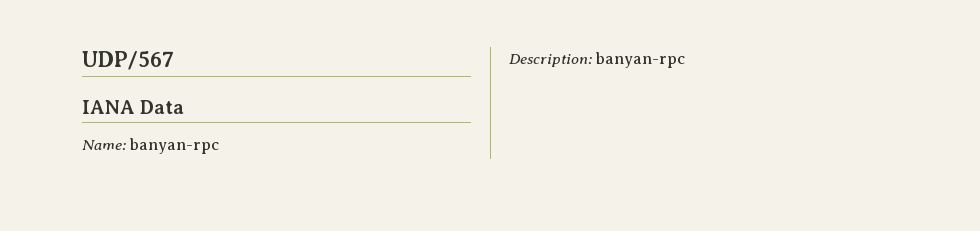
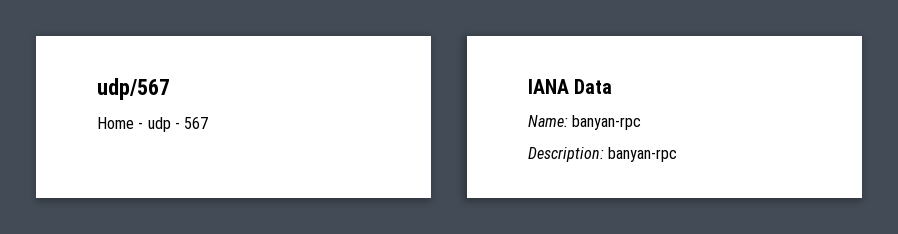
[82,51,174,70] UDP/567 -> [97,78,170,100] [97,117,209,132] udp/567 // Home - udp - 567

